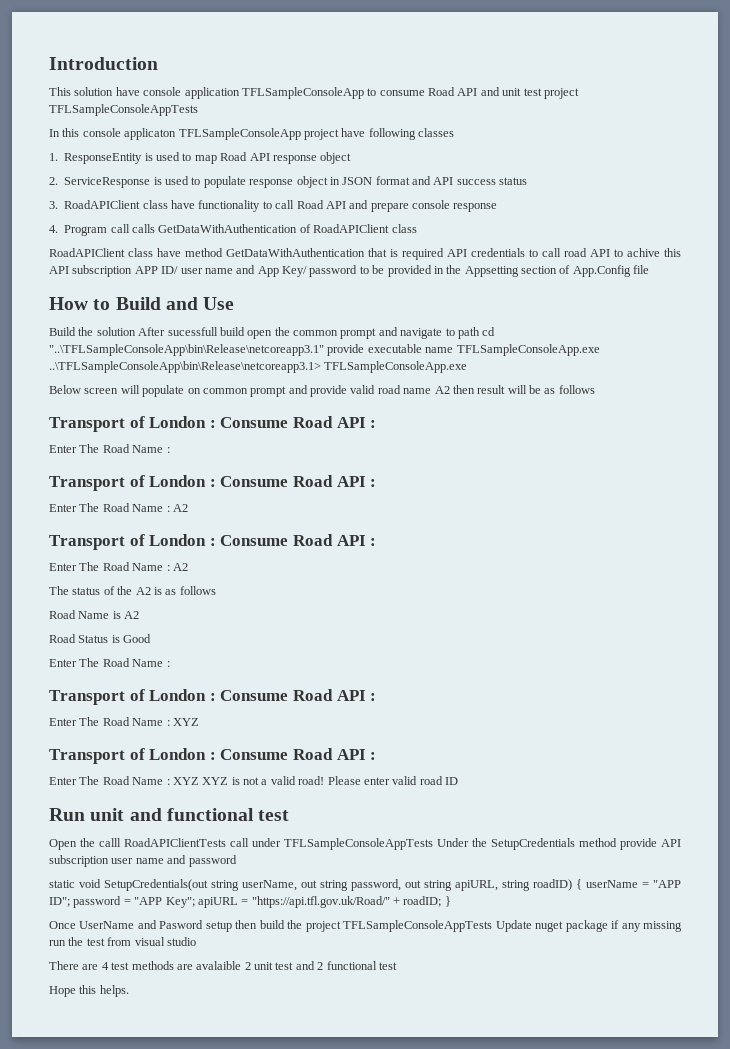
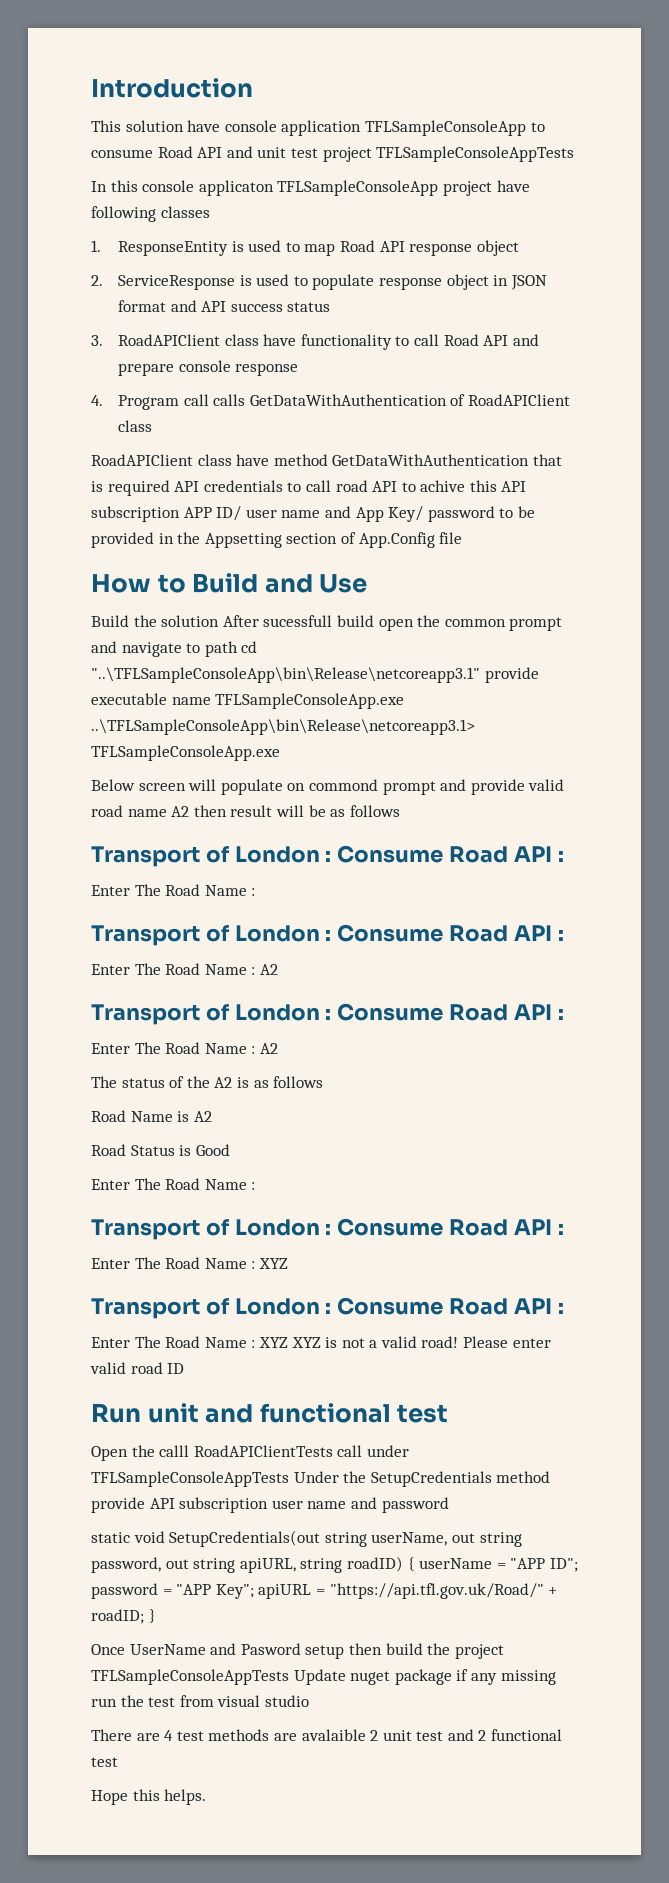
[202,388,248,394] common -> [308,779,378,791] commond

